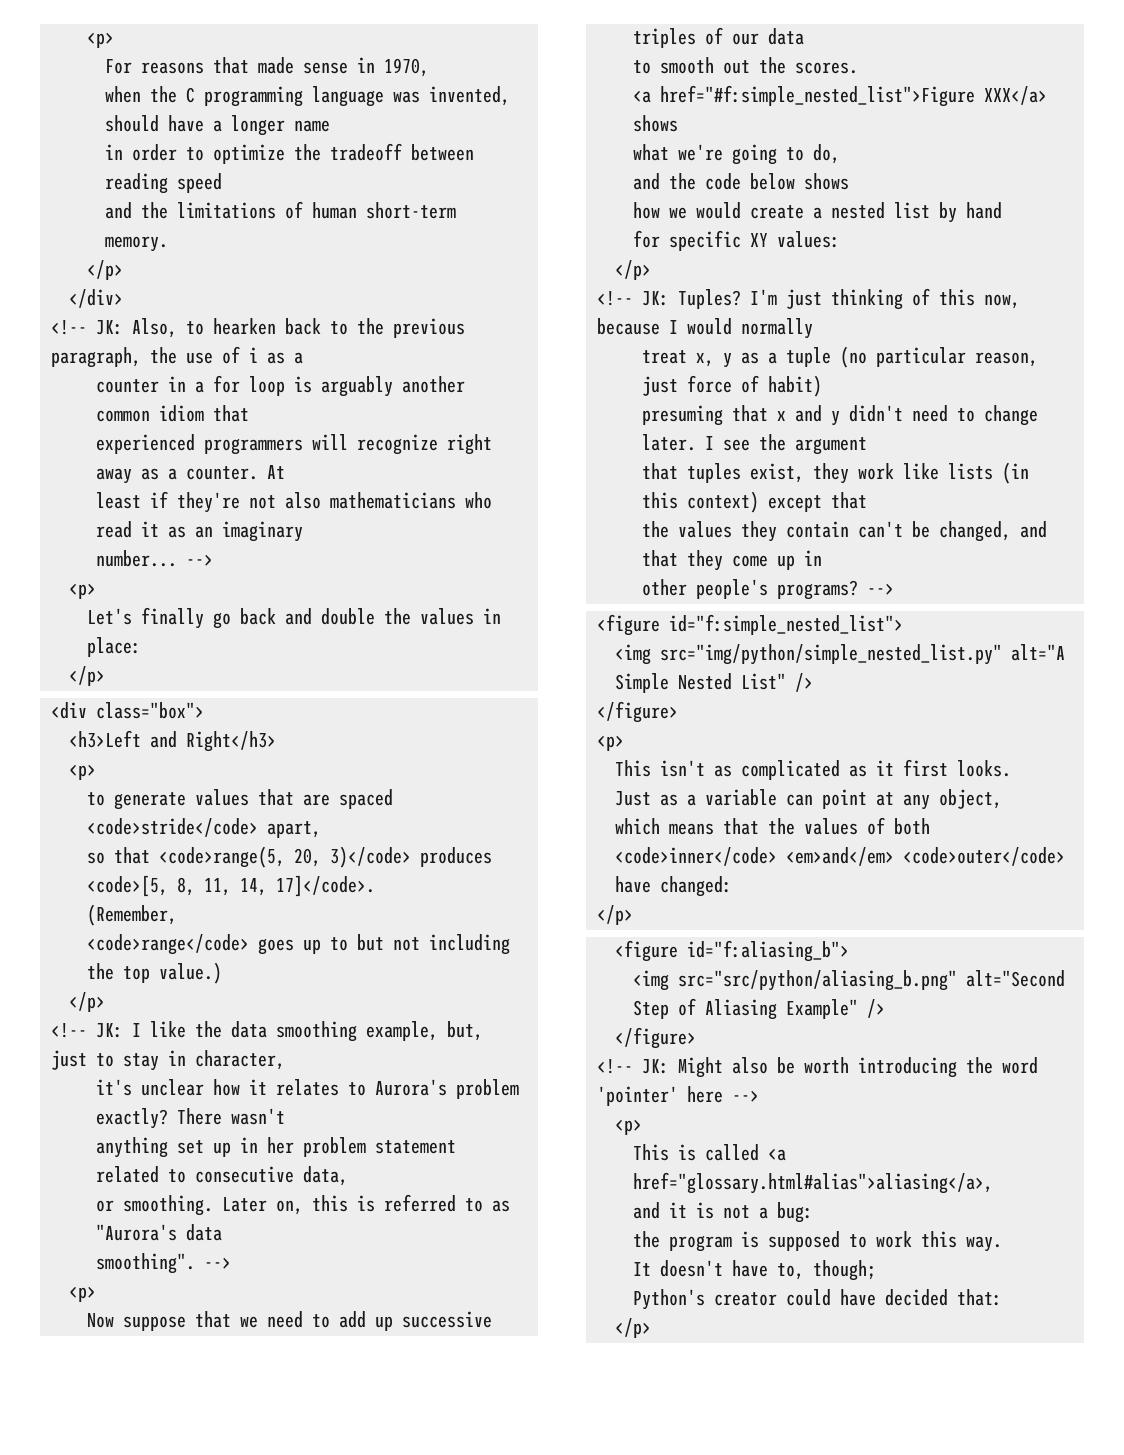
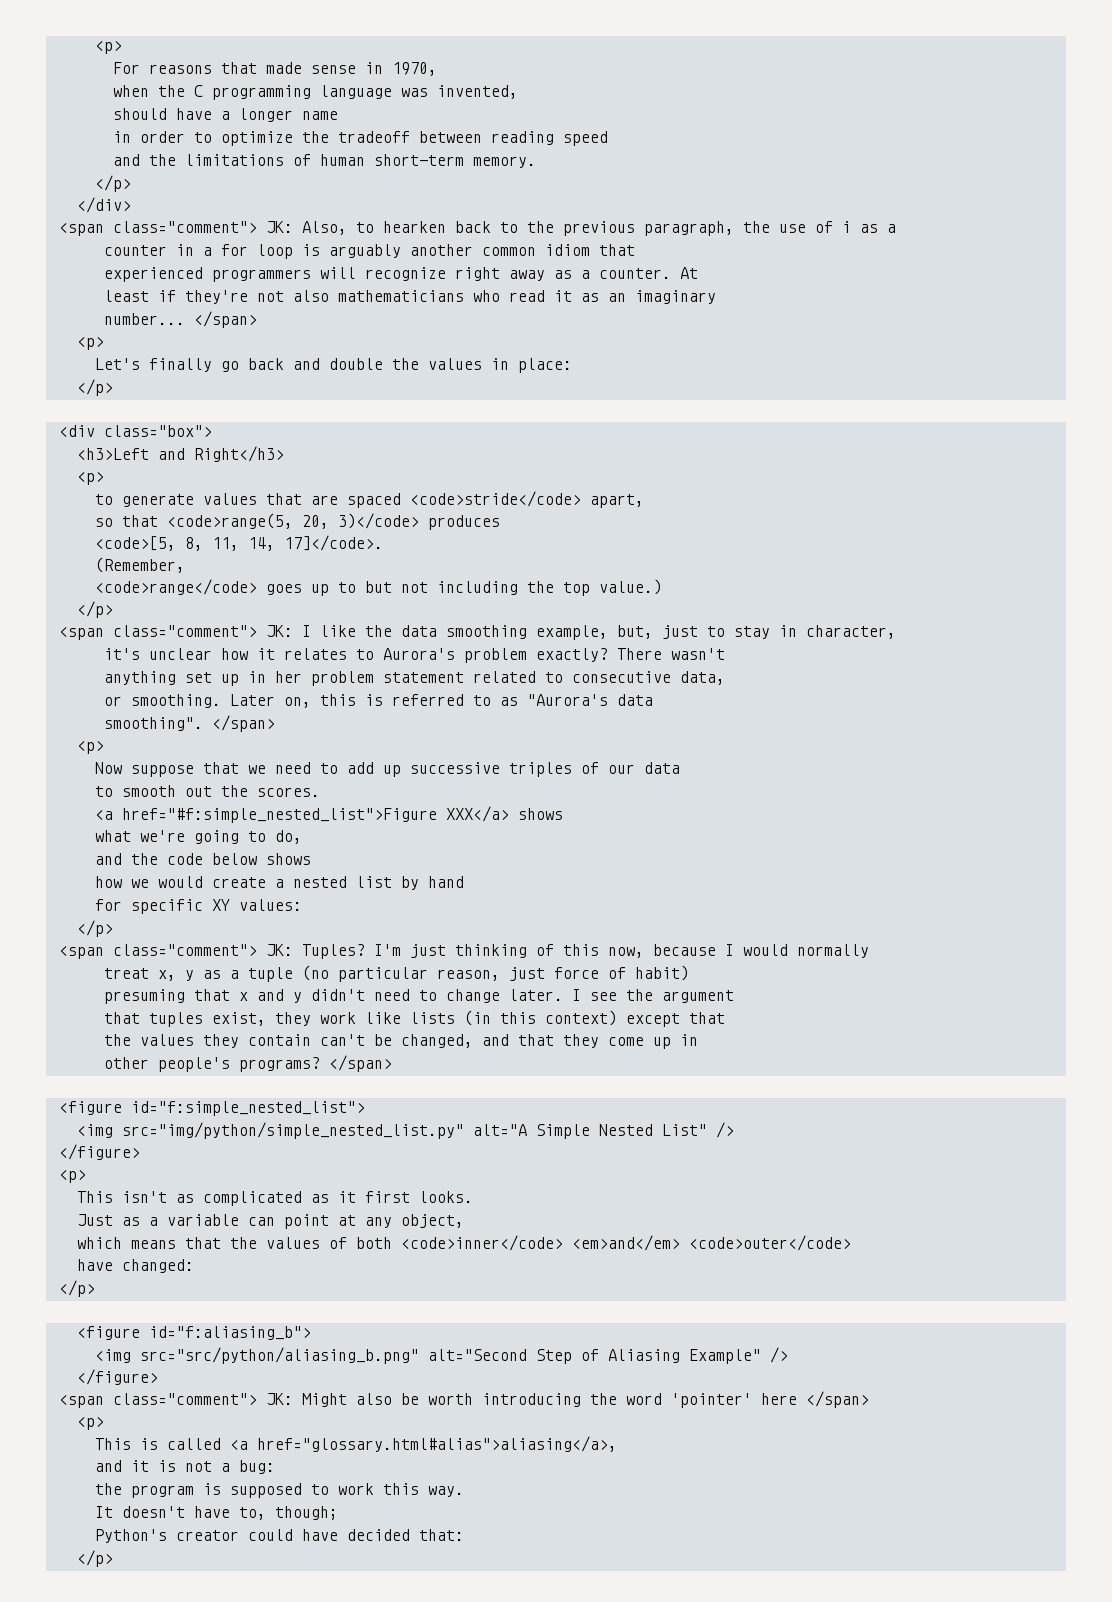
[51,320,88,335] <!-- -> [58,221,257,236] <span class="comment">
[186,554,214,566] --> -> [193,311,257,328] </span>
[51,1023,88,1038] <!-- -> [58,625,257,640] <span class="comment">
[204,1257,232,1269] --> -> [211,715,275,732] </span>
[597,291,634,306] <!-- -> [58,944,257,959] <span class="comment">
[867,583,895,595] --> -> [328,1055,392,1072] </span>
[597,1059,634,1074] <!-- -> [58,1393,257,1408] <span class="comment">
[732,1090,760,1102] --> -> [805,1391,869,1408] </span>

